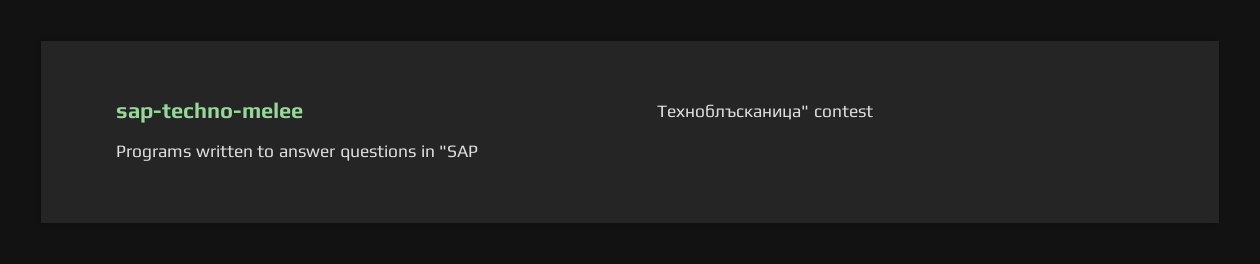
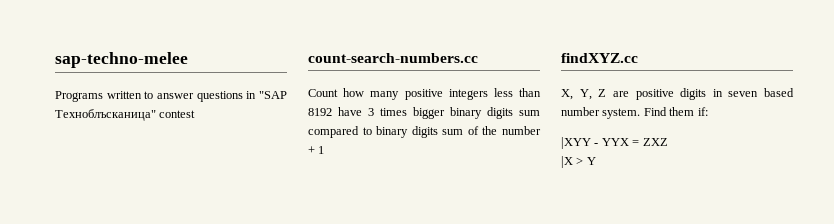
(873, 111) none -> [308,53,478,63] [308,88,541,100] [308,107,540,119] [308,126,541,138] [308,146,325,154] [561,53,638,63] [561,88,794,100] [561,107,708,119] [561,137,668,149] [561,156,596,168] // count-search-numbers.cc // Count how many positive integers less than 8192 have 3 times bigger binary digits sum compared to binary digits sum of the number + 1 // findXYZ.cc // X, Y, Z are positive digits in seven based number system. Find them if: // |XYY - YYX = ZXZ // |X > Y

